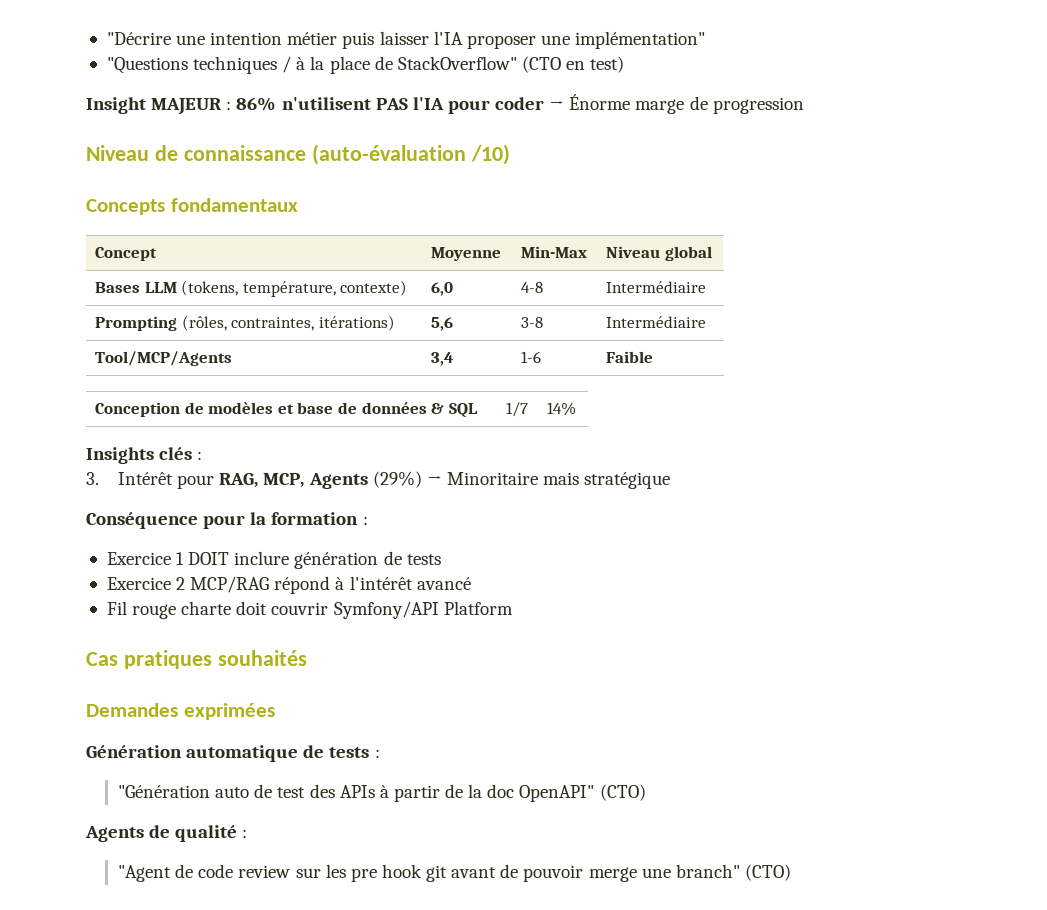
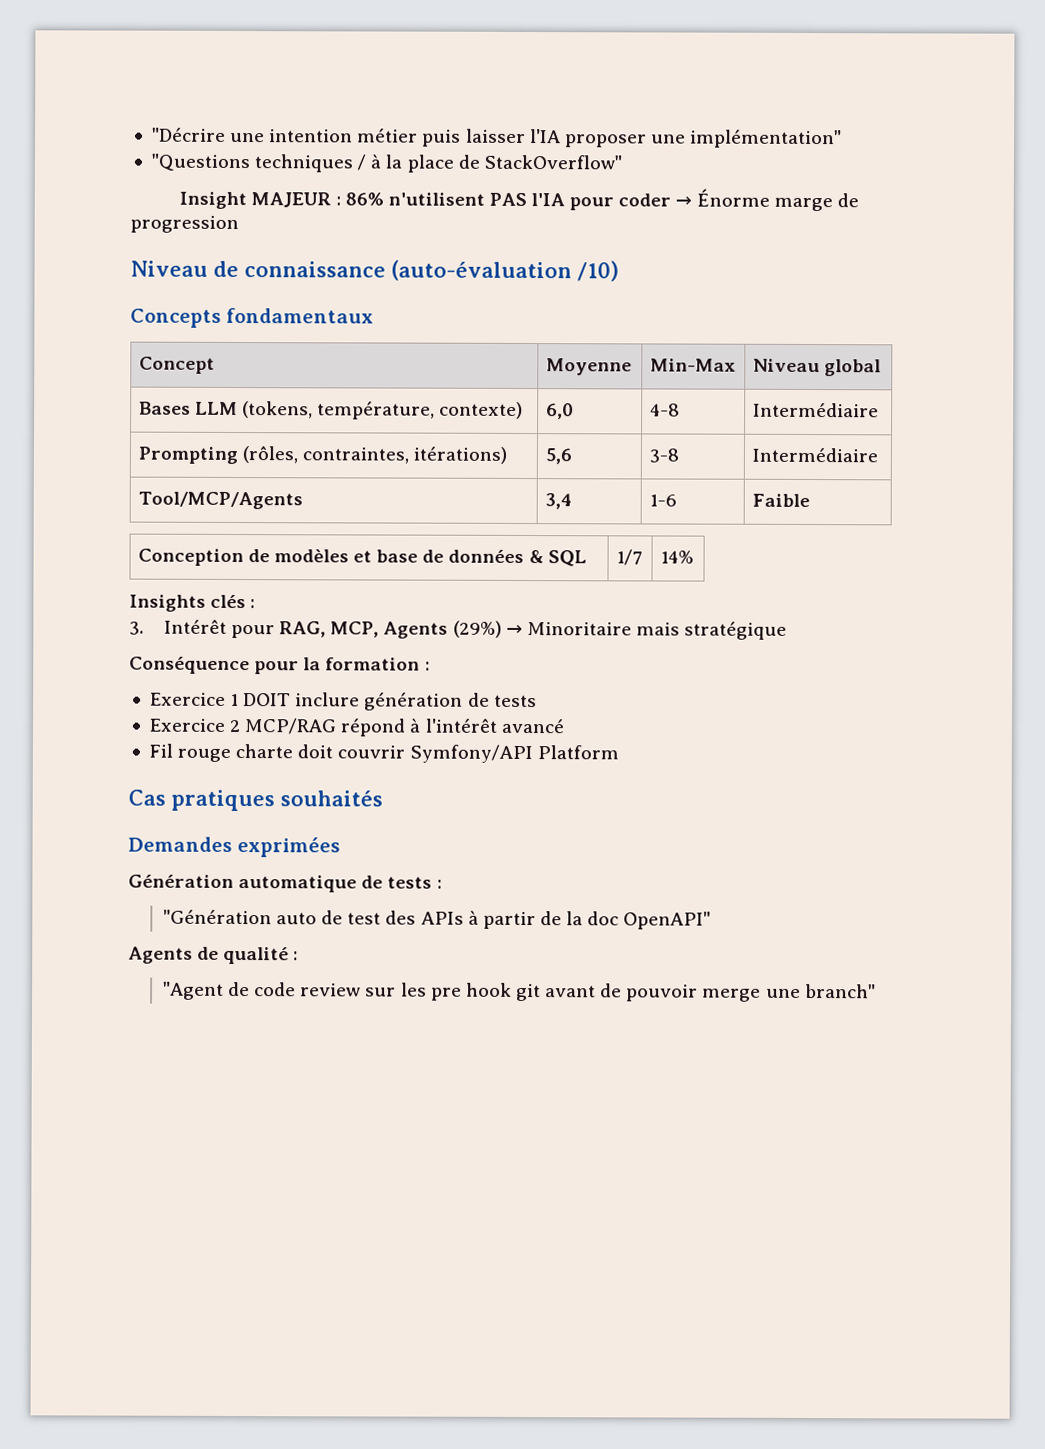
[521,56,625,73] (CTO en test) -> (622, 162) none
[599,784,646,801] (CTO) -> (712, 920) none
[744,864,791,881] (CTO) -> (876, 991) none

